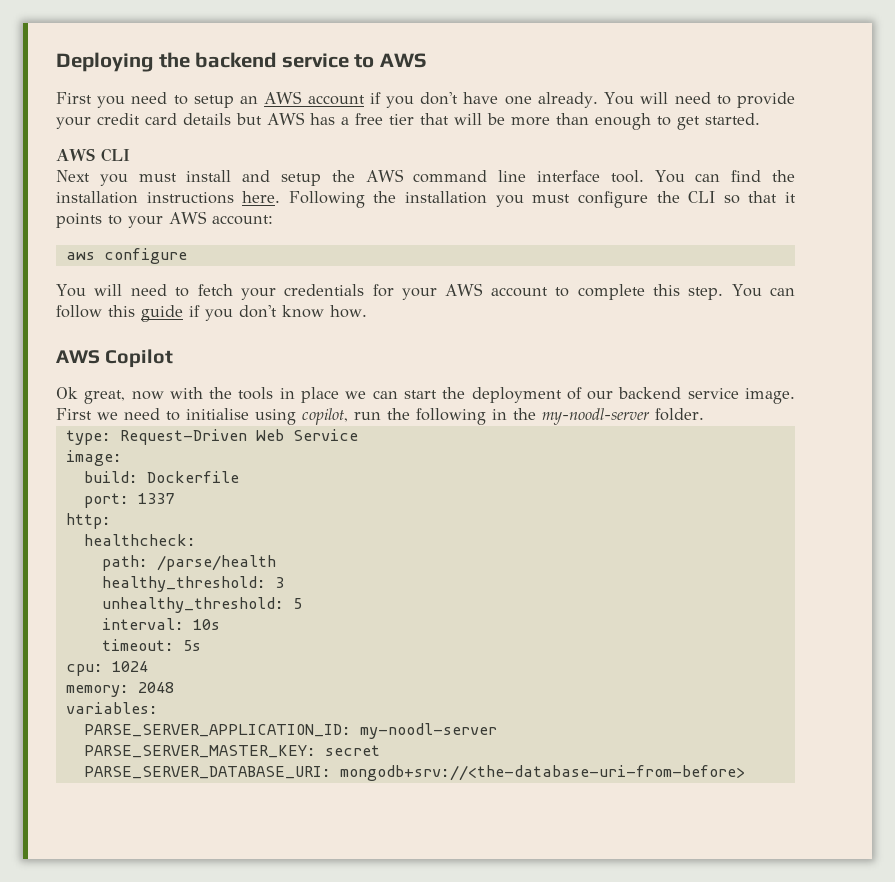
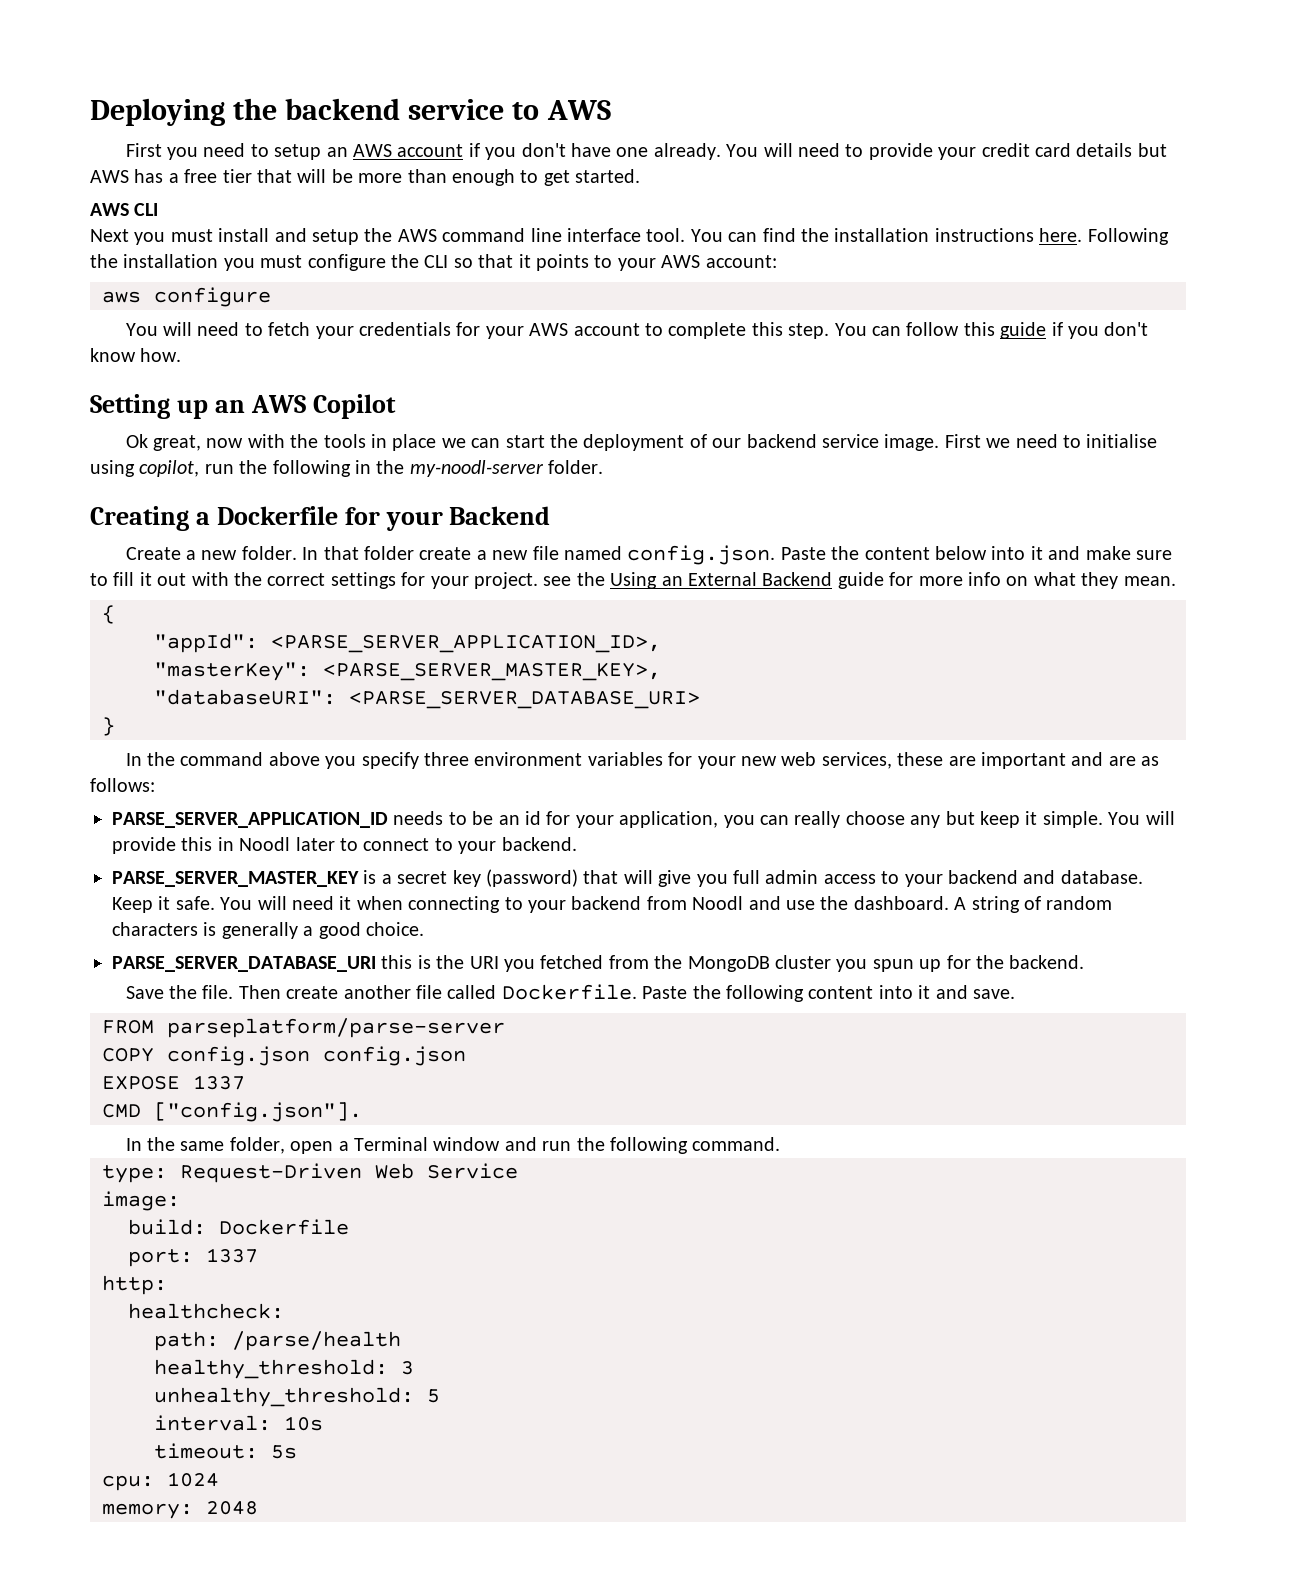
(367, 311) none -> [90,394,245,419] Setting up an
(704, 414) none -> [90,506,551,531] [125,545,1172,565] [90,572,1176,589] [102,605,115,624] [154,633,661,653] [154,662,661,681] [154,689,700,709] [102,717,115,736] [125,752,1160,769] [90,778,155,792] [112,811,1175,828] [112,837,577,854] [112,869,1143,887] [112,896,1113,913] [112,922,424,939] [112,955,1085,972] [125,984,1015,1002] [102,1018,505,1038] [102,1046,466,1066] [102,1075,245,1090] [102,1102,362,1122] [125,1137,781,1154] // Creating a Dockerfile for your Backend // Create a new folder. In that folder create a new file named config.json. Paste the content below into it and make sure to fill it out with the correct settings for your project. see the Using an External Backend guide for more info on what they mean. // { // "appId": <PARSE_SERVER_APPLICATION_ID>, // "masterKey": <PARSE_SERVER_MASTER_KEY>, // "databaseURI": <PARSE_SERVER_DATABASE_URI> // } // In the command above you specify three environment variables for your new web services, these are important and are as follows: // PARSE_SERVER_APPLICATION_ID needs to be an id for your application, you can really choose any but keep it simple. You will provide this in Noodl later to connect to your backend. // PARSE_SERVER_MASTER_KEY is a secret key (password) that will give you full admin access to your backend and database. Keep it safe. You will need it when connecting to your backend from Noodl and use the dashboard. A string of random characters is generally a good choice. // PARSE_SERVER_DATABASE_URI this is the URI you fetched from the MongoDB cluster you spun up for the backend. // Save the file. Then create another file called Dockerfile. Paste the following content into it and save. // FROM parseplatform/parse-server // COPY config.json config.json // EXPOSE 1337 // CMD ["config.json"]. // In the same folder, open a Terminal window and run the following command.
[65,702,158,714] [83,723,497,739] [83,745,380,758] [83,765,745,781] // variables: // PARSE_SERVER_APPLICATION_ID: my-noodl-server // PARSE_SERVER_MASTER_KEY: secret // PARSE_SERVER_DATABASE_URI: mongodb+srv://<the-database-uri-from-before> -> (258, 1508) none

